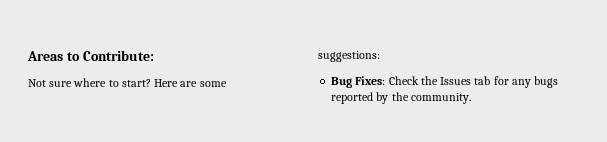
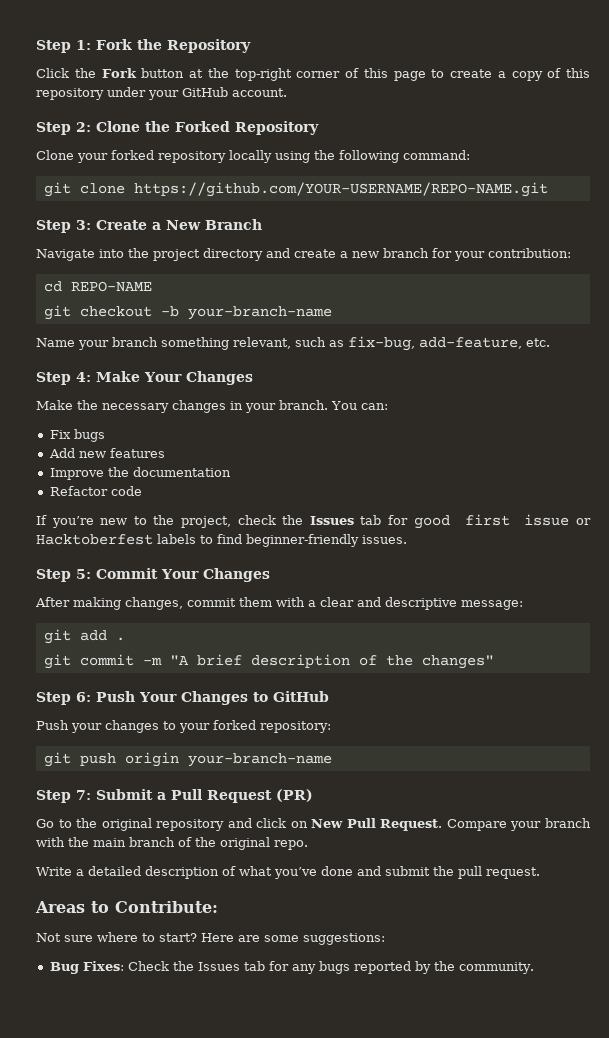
(27, 56) none -> [36,39,251,53] [36,68,590,81] [36,87,287,100] [36,121,319,135] [36,150,470,163] [43,182,548,197] [36,219,262,233] [36,248,571,261] [43,281,152,292] [43,305,332,320] [36,336,550,351] [36,371,253,385] [36,400,388,413] [49,429,105,442] [48,448,165,458] [49,467,231,480] [49,486,142,496] [36,514,592,529] [36,534,407,547] [36,568,270,582] [35,597,523,610] [43,629,125,644] [43,654,494,669] [36,691,329,705] [36,720,331,733] [43,752,332,767] [36,789,313,803] [36,818,591,831] [36,837,308,850] [36,866,540,879] Step 1: Fork the Repository // Click the Fork button at the top-right corner of this page to create a copy of this repository under your GitHub account. // Step 2: Clone the Forked Repository // Clone your forked repository locally using the following command: // git clone https://github.com/YOUR-USERNAME/REPO-NAME.git // Step 3: Create a New Branch // Navigate into the project directory and create a new branch for your contribution: // cd REPO-NAME // git checkout -b your-branch-name // Name your branch something relevant, such as fix-bug, add-feature, etc. // Step 4: Make Your Changes // Make the necessary changes in your branch. You can: // Fix bugs // Add new features // Improve the documentation // Refactor code // If you’re new to the project, check the Issues tab for good first issue or Hacktoberfest labels to find beginner-friendly issues. // Step 5: Commit Your Changes // After making changes, commit them with a clear and descriptive message: // git add . // git commit -m "A brief description of the changes" // Step 6: Push Your Changes to GitHub // Push your changes to your forked repository: // git push origin your-branch-name // Step 7: Submit a Pull Request (PR) // Go to the original repository and click on New Pull Request. Compare your branch with the main branch of the original repo. // Write a detailed description of what you’ve done and submit the pull request. //

